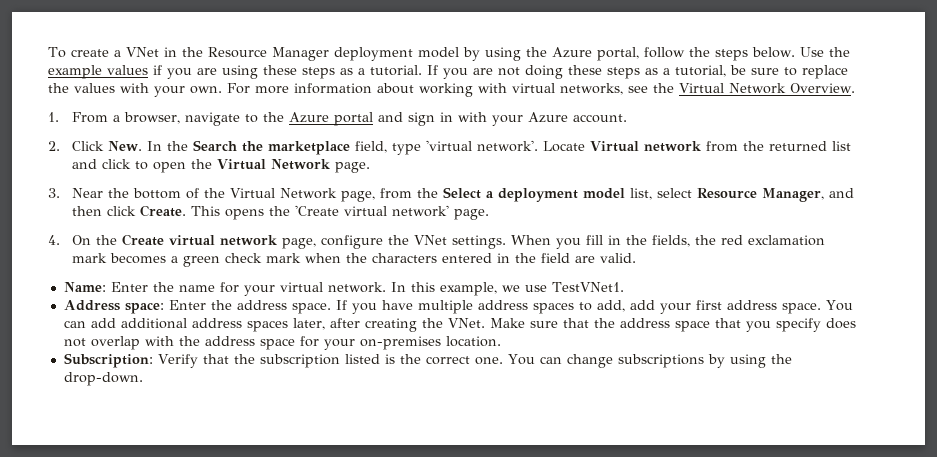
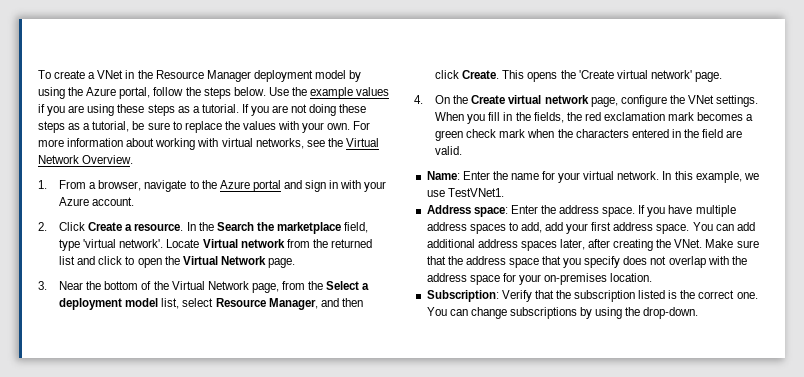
[107,141,142,151] New. -> [88,222,184,231] Create a resource.

